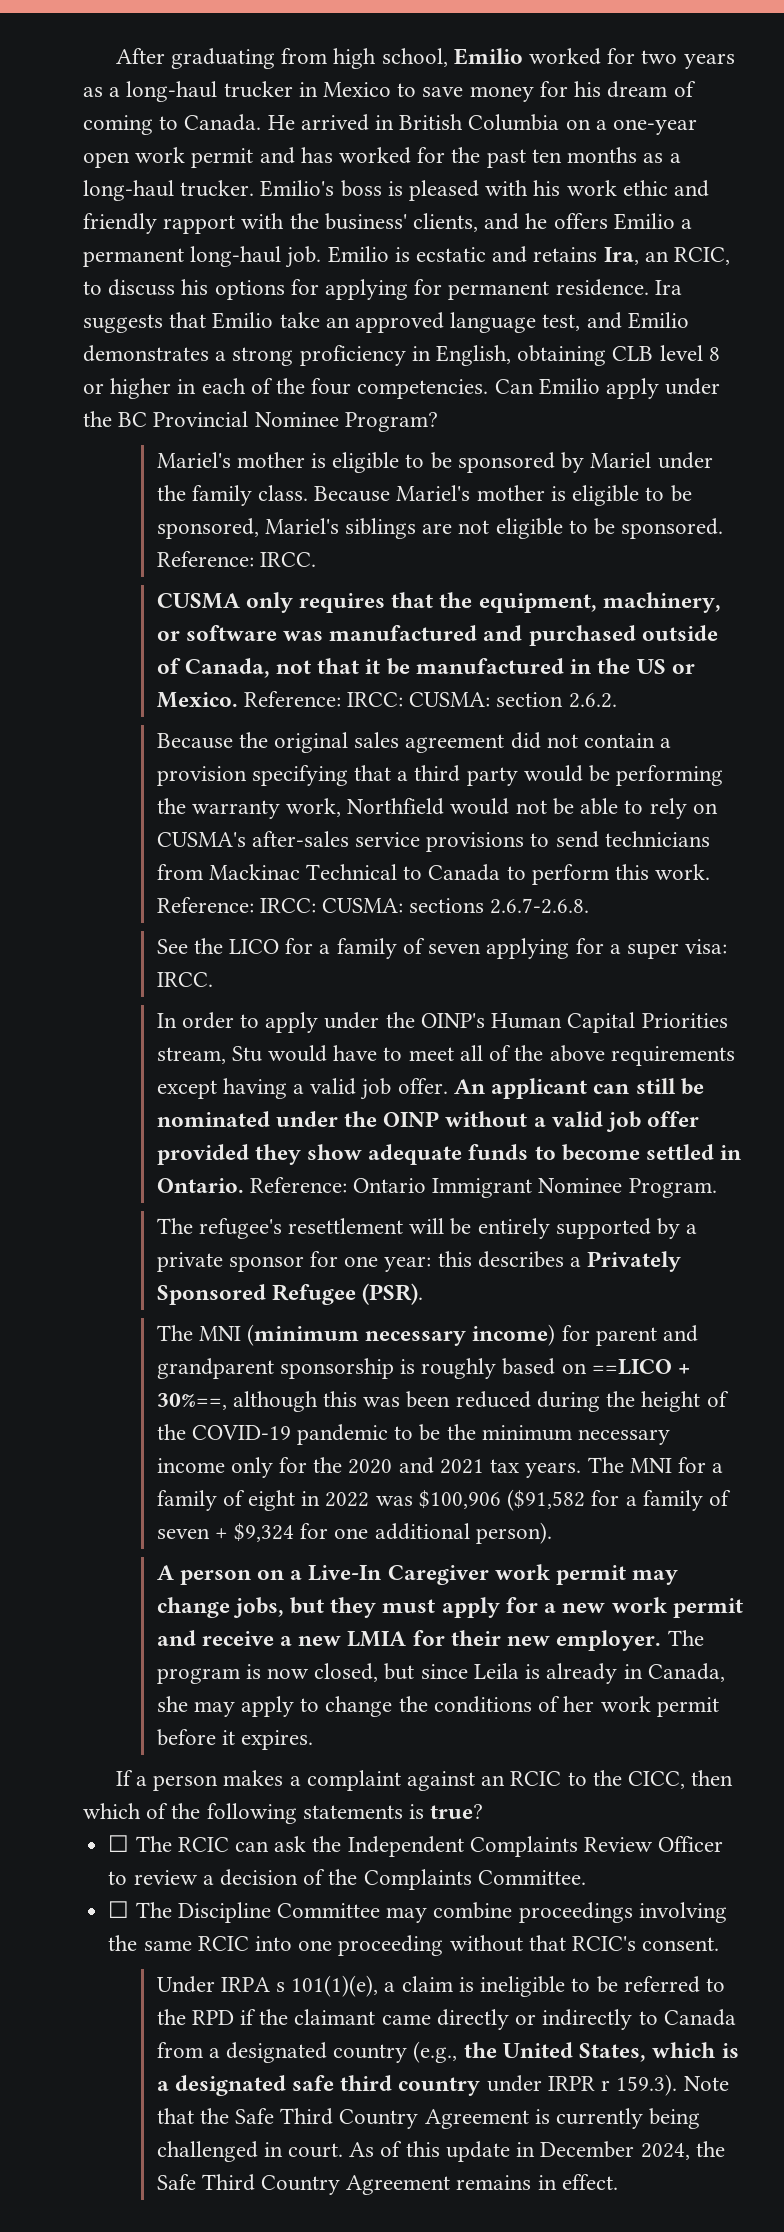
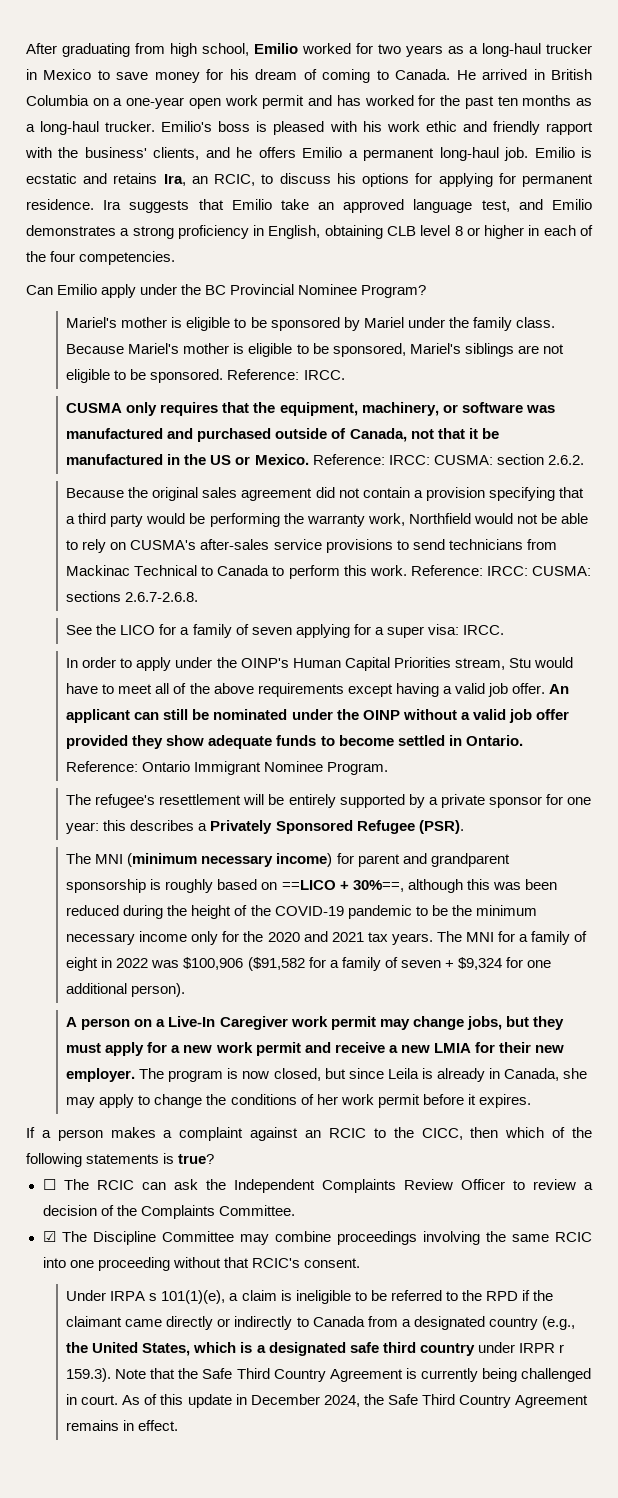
(489, 389) none -> (176, 258) //
[108,1901,130,1918] ☐ -> [42,1231,56,1242] ☑

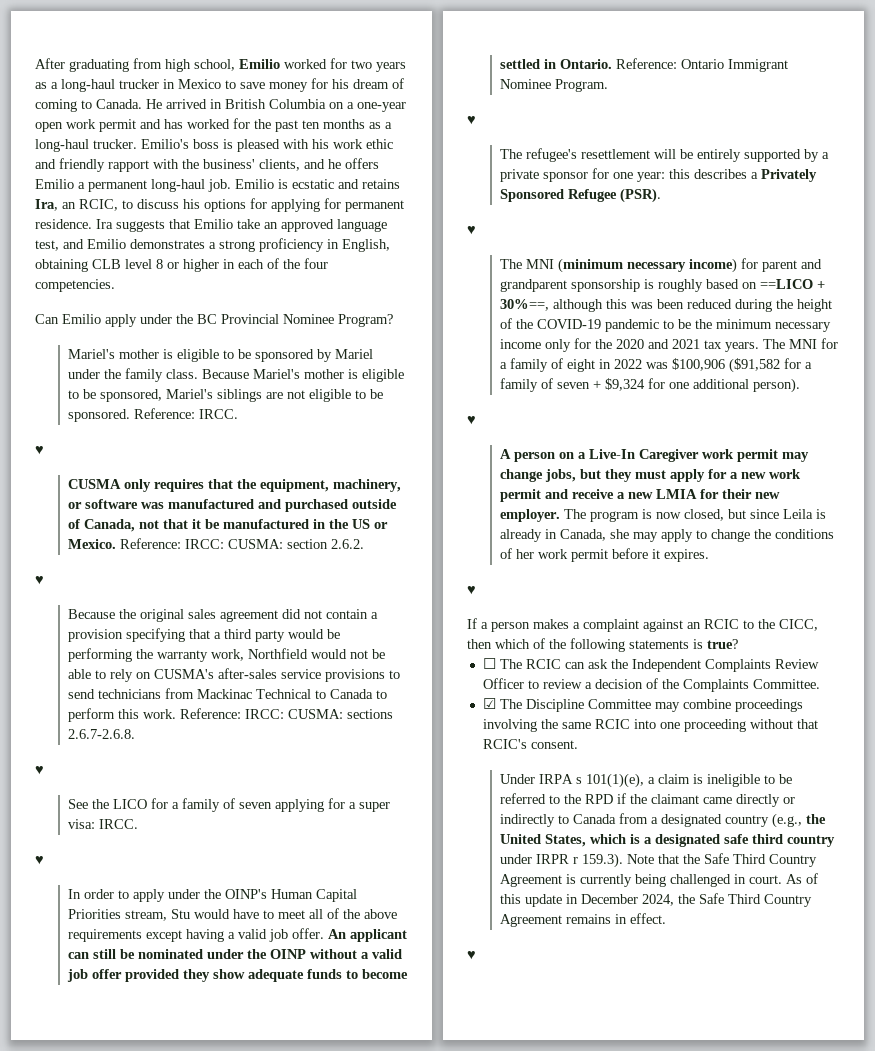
(345, 375) none -> [35,446,44,455] // ♥
(584, 460) none -> [35,576,44,585] // ♥
(199, 597) none -> [35,766,44,775] // ♥
(504, 630) none -> [35,856,44,865] // ♥
(389, 768) none -> [467,116,476,125] // ♥
(464, 827) none -> [467,226,476,235] // ♥
(186, 990) none -> [467,416,476,425] // ♥
(531, 1101) none -> [467,586,476,595] // ♥
(179, 1425) none -> [467,951,476,960] // ♥

